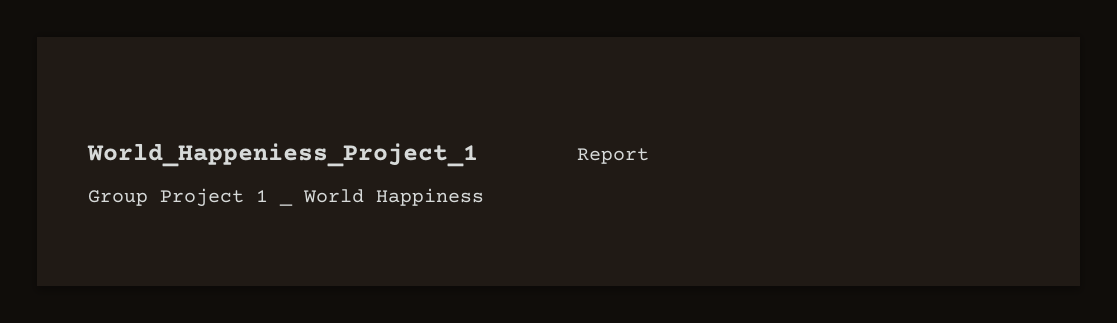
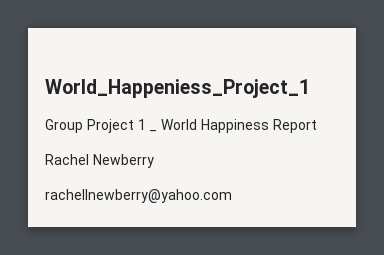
(649, 156) none -> [45,154,154,168] [45,189,232,203] // Rachel Newberry // rachellnewberry@yahoo.com

